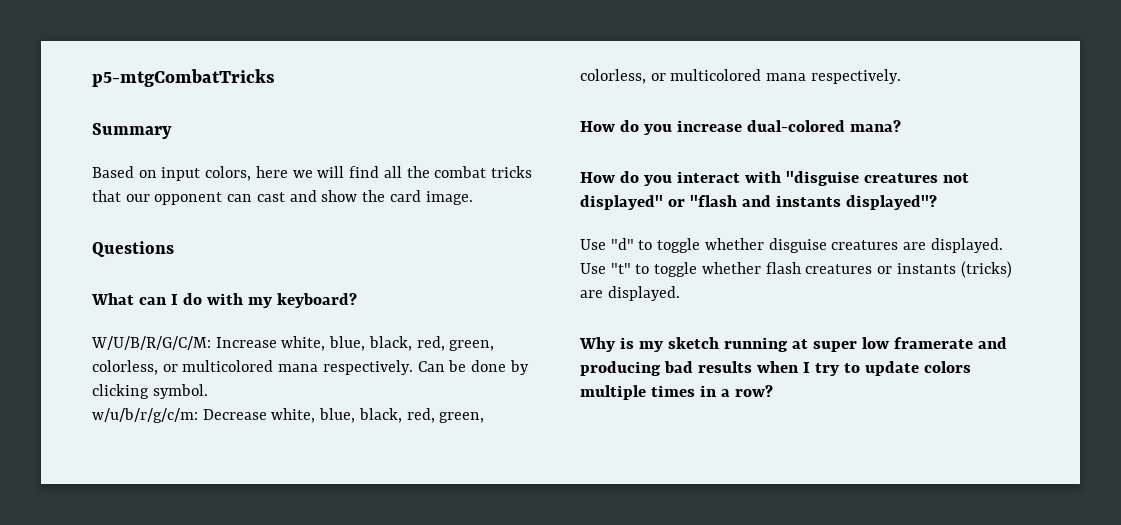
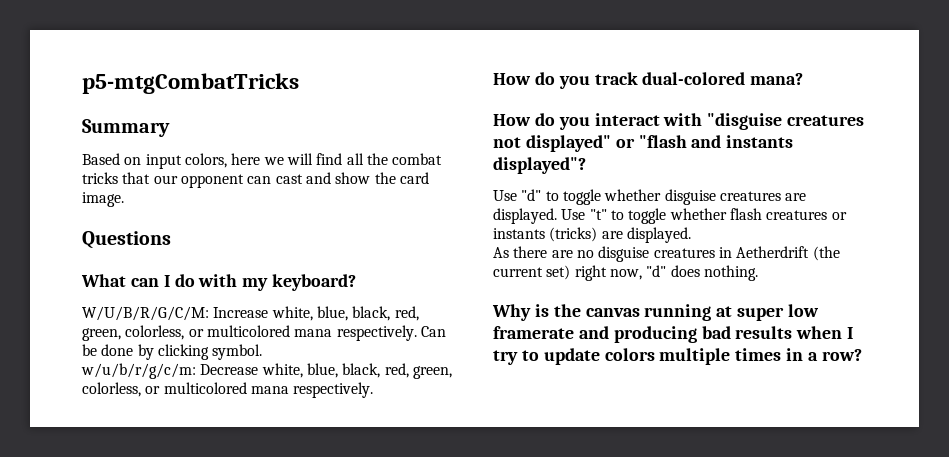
[676,120,742,132] increase -> [594,72,638,85] track
(680, 293) none -> [493,246,840,262] [493,265,758,281] // As there are no disguise creatures in Aetherdrift (the current set) right now, "d" does nothing.
[638,337,719,352] my sketch -> [553,304,640,317] the canvas

